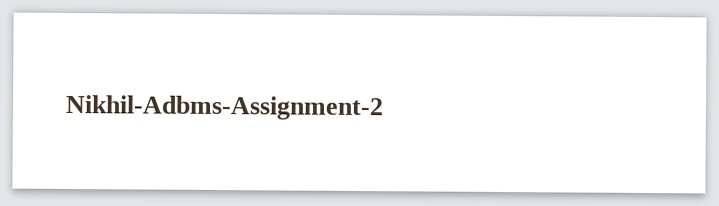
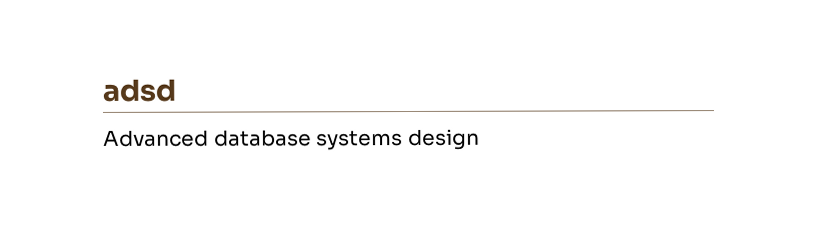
[65,94,384,121] Nikhil-Adbms-Assignment-2 -> [102,78,176,102] [103,128,480,151] adsd // Advanced database systems design

